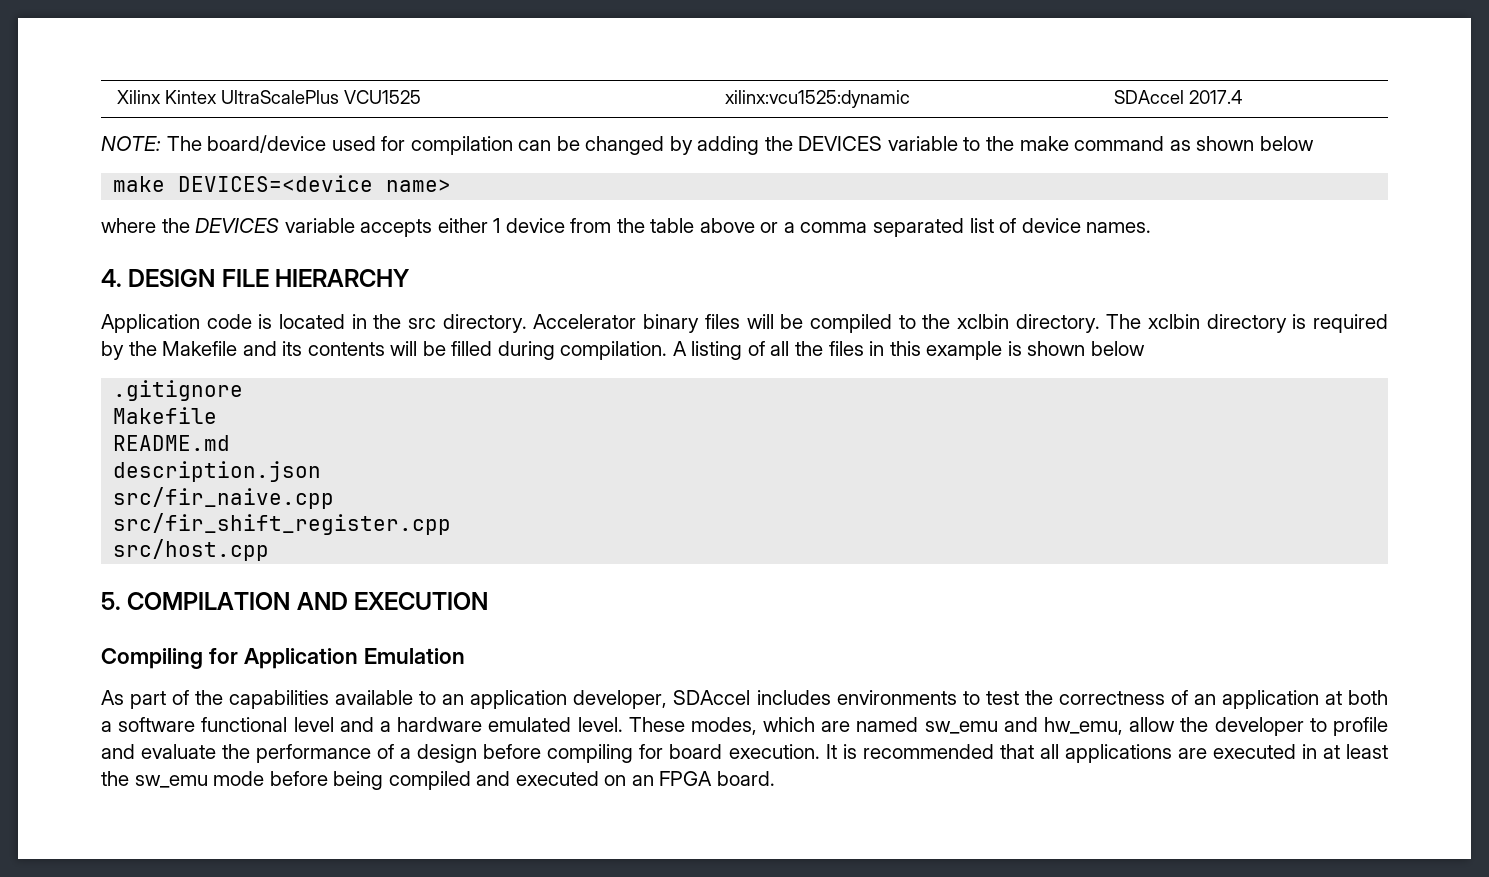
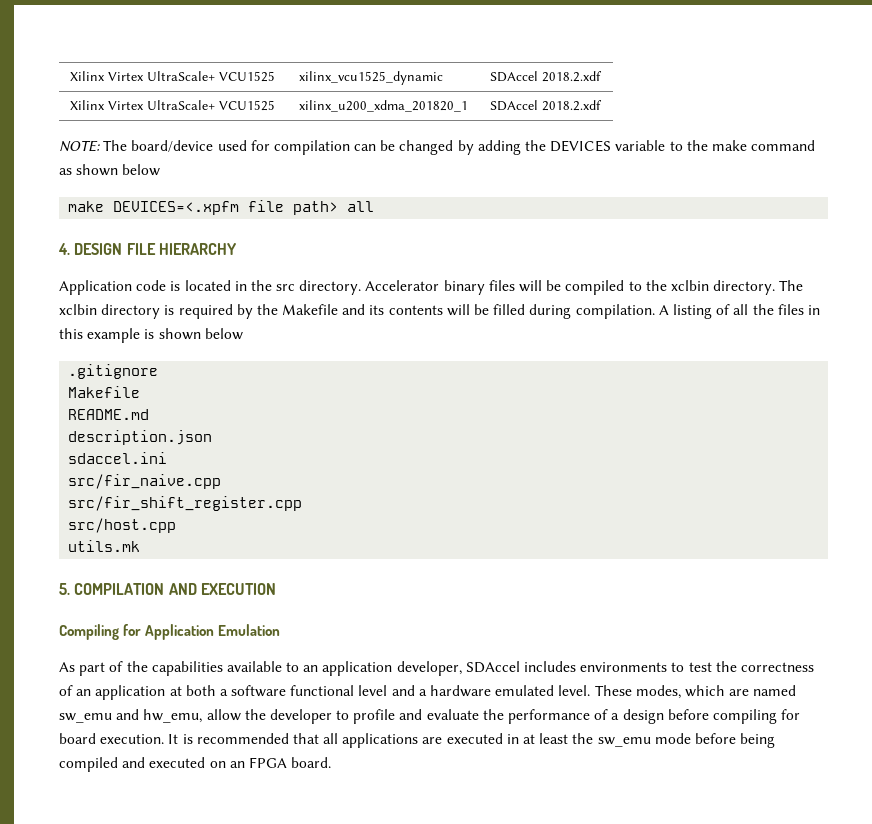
[116,90,421,104] [724,90,910,108] [1113,90,1242,104] Xilinx Kintex UltraScalePlus VCU1525 | xilinx:vcu1525:dynamic | SDAccel 2017.4 -> [69,71,275,82] [298,71,443,85] [489,71,602,82] [69,100,275,111] [298,100,468,112] [489,100,602,111] Xilinx Virtex UltraScale+ VCU1525 | xilinx_vcu1525_dynamic | SDAccel 2018.2.xdf // Xilinx Virtex UltraScale+ VCU1525 | xilinx_u200_xdma_201820_1 | SDAccel 2018.2.xdf
[178,175,452,192] [101,218,1152,237] DEVICES=<device name> // where the DEVICES variable accepts either 1 device from the table above or a comma separated list of device names. -> [113,200,375,215] DEVICES=<.xpfm file path> all
(322, 471) none -> [68,452,168,464] // sdaccel.ini
(270, 550) none -> [68,540,141,552] // utils.mk

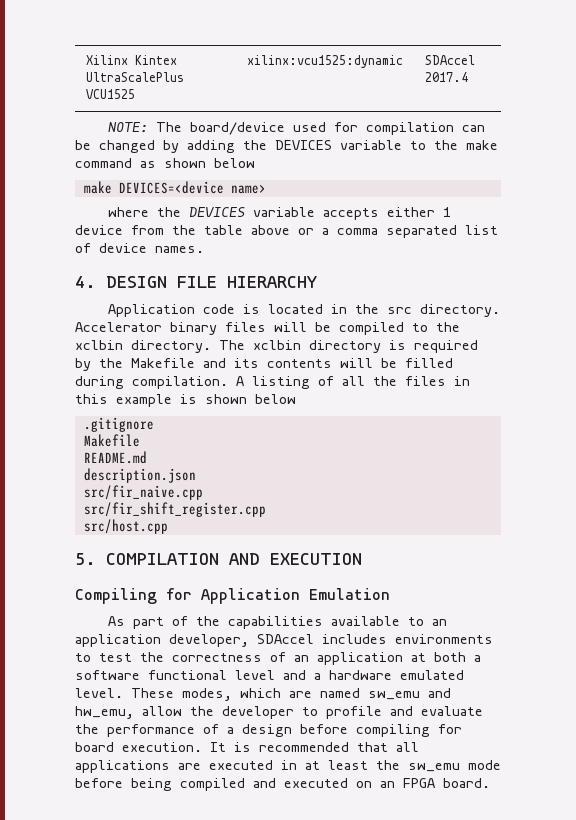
[69,71,275,82] [298,71,443,85] [489,71,602,82] [69,100,275,111] [298,100,468,112] [489,100,602,111] Xilinx Virtex UltraScale+ VCU1525 | xilinx_vcu1525_dynamic | SDAccel 2018.2.xdf // Xilinx Virtex UltraScale+ VCU1525 | xilinx_u200_xdma_201820_1 | SDAccel 2018.2.xdf -> [85,55,177,65] [85,72,184,82] [85,89,135,99] [246,55,403,68] [424,55,475,65] [424,72,468,82] Xilinx Kintex UltraScalePlus VCU1525 | xilinx:vcu1525:dynamic | SDAccel 2017.4
[113,200,375,215] DEVICES=<.xpfm file path> all -> [118,181,266,194] [108,207,452,220] [75,225,498,238] [75,243,204,253] DEVICES=<device name> // where the DEVICES variable accepts either 1 device from the table above or a comma separated list of device names.
[68,452,168,464] // sdaccel.ini -> (196, 475) none
[68,540,141,552] // utils.mk -> (168, 526) none

